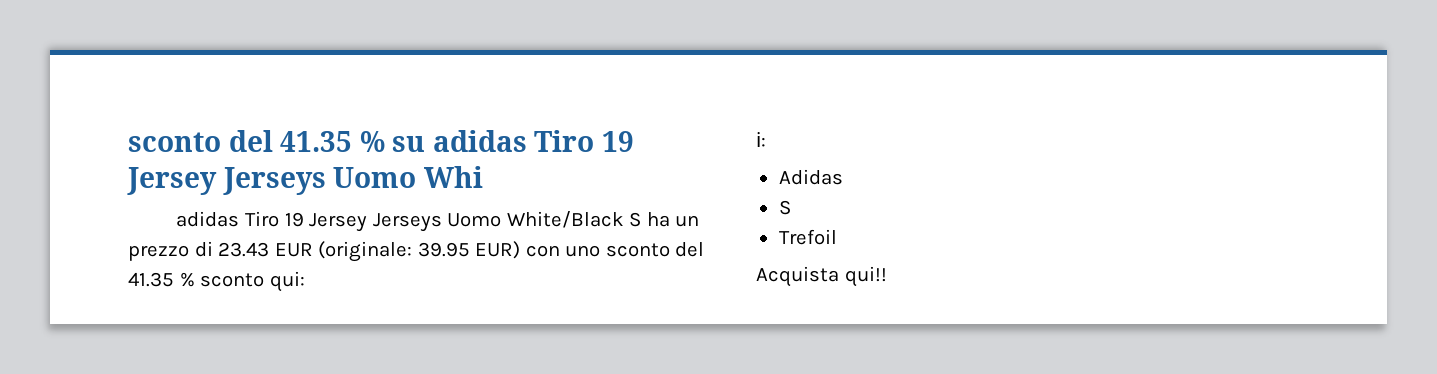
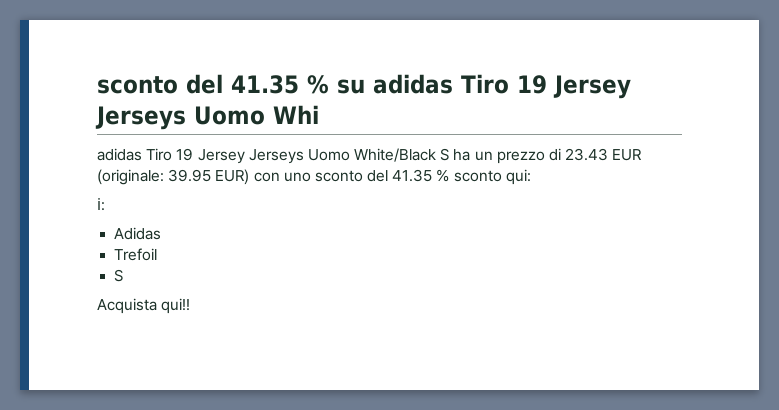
[778,200,791,215] [778,229,837,245] // S // Trefoil -> [114,248,158,261] [114,269,124,282] // Trefoil // S

